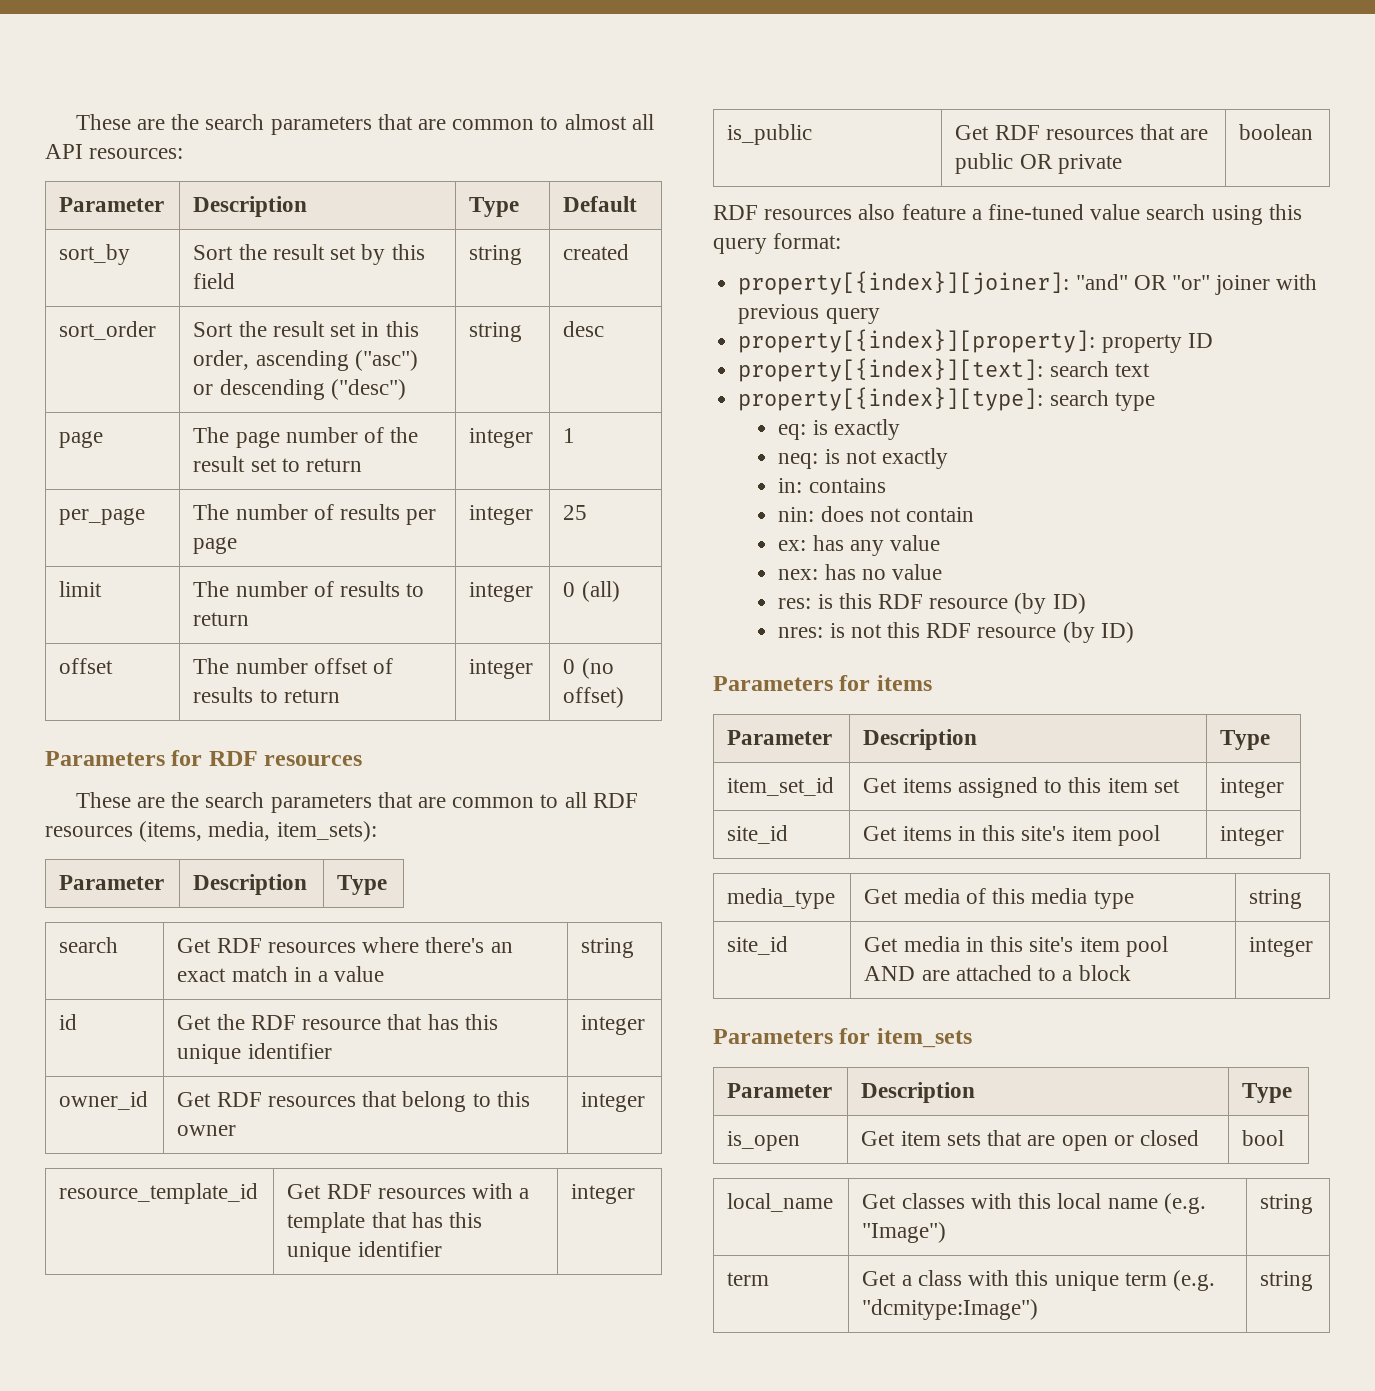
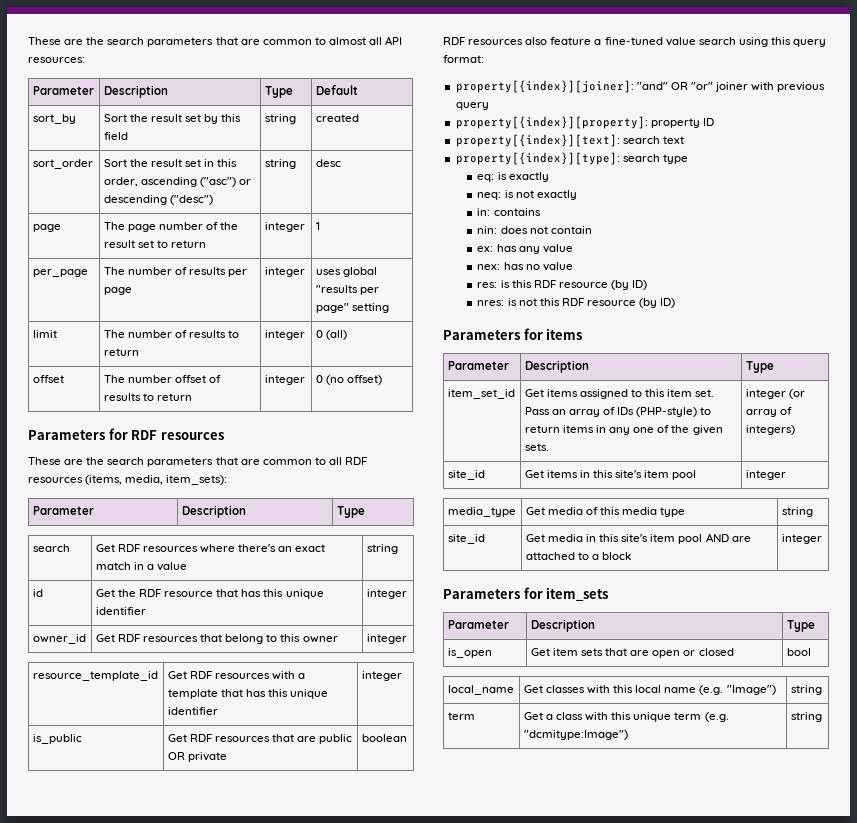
[563,505,588,520] 25 -> [315,267,377,277] [315,285,379,295] [315,303,389,313] uses global "results per page" setting
[1153,779,1180,793] [1220,778,1285,798] set | integer -> [695,389,715,397] [524,407,712,417] [524,425,723,435] [524,443,549,451] [745,389,805,399] [745,407,792,417] [745,425,795,435] set. Pass an array of IDs (PHP-style) to return items in any one of the given sets. | integer (or array of integers)

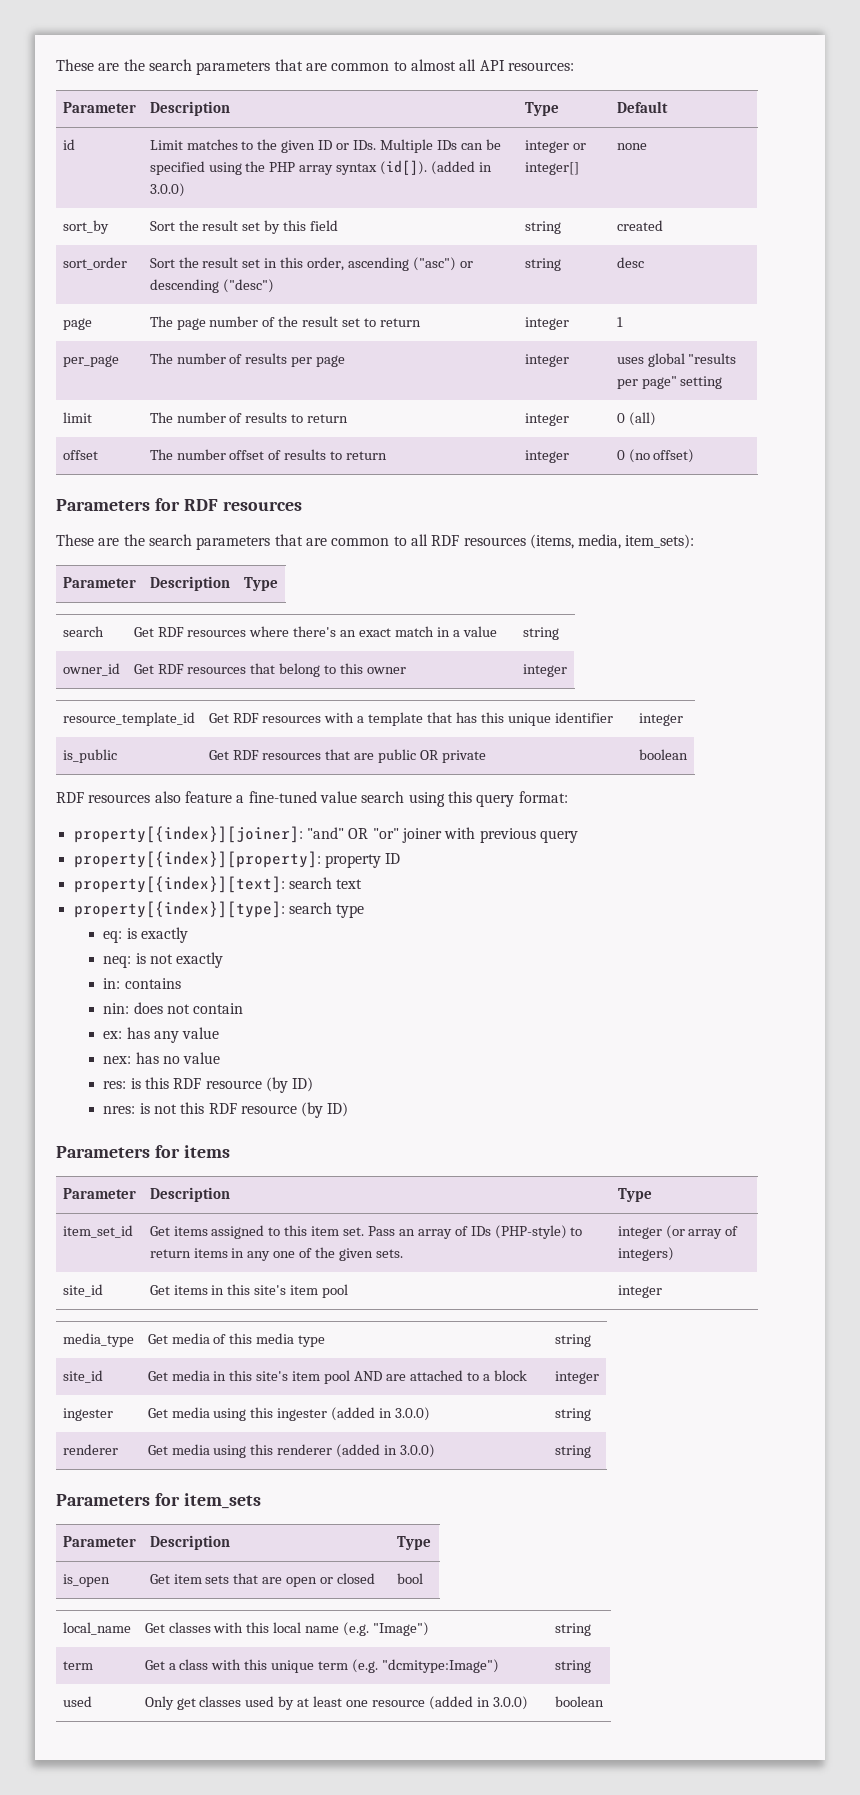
(358, 90) none -> [62,139,75,150] [149,139,501,153] [149,160,492,175] [149,183,185,197] [524,140,586,153] [524,162,579,175] [616,143,647,150] // id | Limit matches to the given ID or IDs. Multiple IDs can be specified using the PHP array syntax (id[]). (added in 3.0.0) | integer or integer[] | none
[32,589,43,597] [95,589,324,599] [95,607,146,615] [366,589,407,599] // id | Get the RDF resource that has this unique identifier | integer -> (559, 633) none
(822, 539) none -> [62,1408,113,1421] [147,1407,430,1421] [554,1408,591,1421] [62,1444,118,1455] [147,1444,435,1458] [554,1445,591,1458] // ingester | Get media using this ingester (added in 3.0.0) | string // renderer | Get media using this renderer (added in 3.0.0) | string
(822, 717) none -> [62,1696,92,1707] [144,1696,528,1710] [554,1696,604,1707] // used | Only get classes used by at least one resource (added in 3.0.0) | boolean

